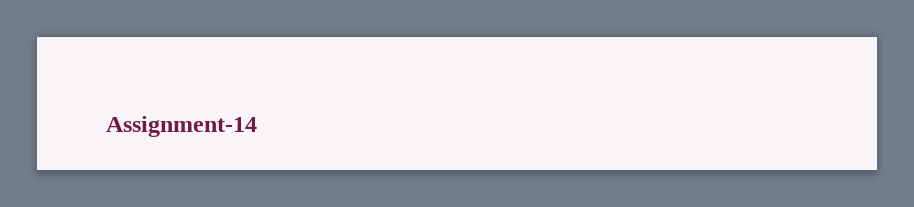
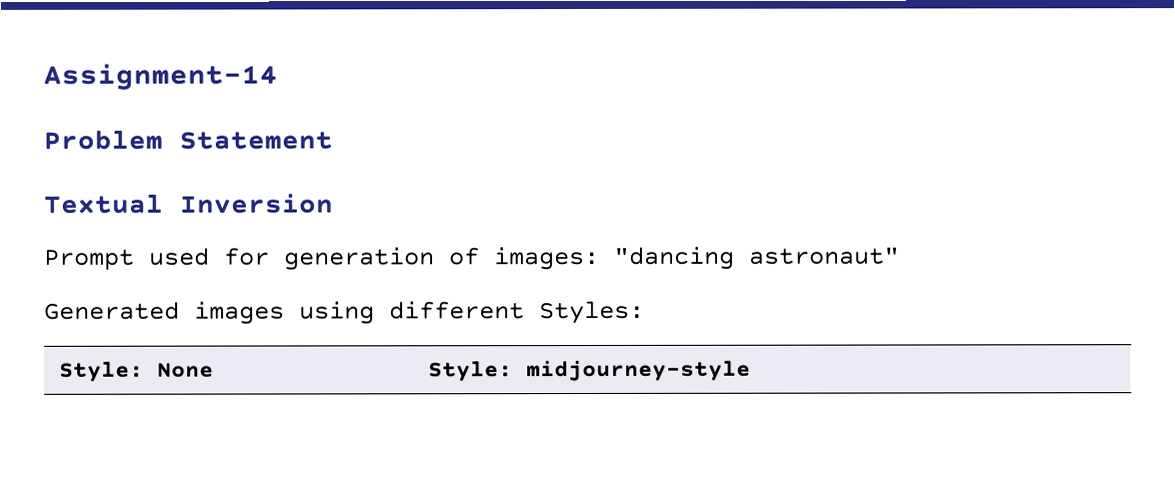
(257, 126) none -> [43,130,333,150] [43,193,333,214] [44,246,900,271] [44,300,645,325] [58,361,214,382] [427,359,751,382] // Problem Statement // Textual Inversion // Prompt used for generation of images: "dancing astronaut" // Generated images using different Styles: // Style: None | Style: midjourney-style

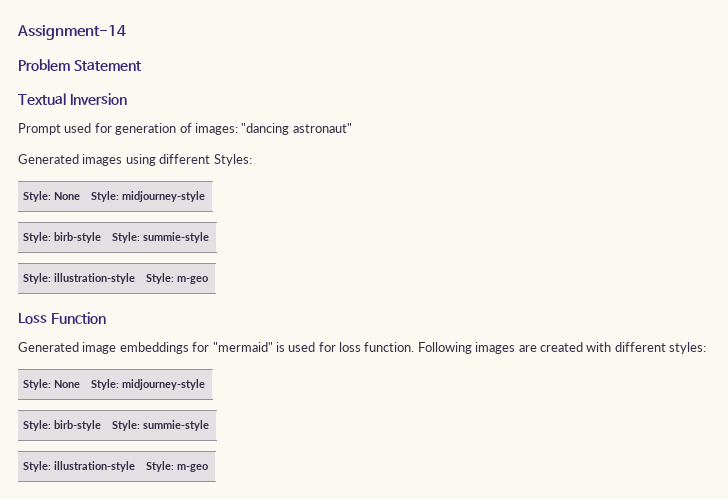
(751, 370) none -> [23,232,102,243] [112,232,210,243] [23,273,136,284] [146,273,209,284] [18,312,106,324] [18,342,706,354] [23,379,81,390] [91,379,206,390] [23,420,102,431] [112,420,210,431] [23,461,136,472] [146,461,209,472] // Style: birb-style | Style: summie-style // Style: illustration-style | Style: m-geo // Loss Function // Generated image embeddings for "mermaid" is used for loss function. Following images are created with different styles: // Style: None | Style: midjourney-style // Style: birb-style | Style: summie-style // Style: illustration-style | Style: m-geo

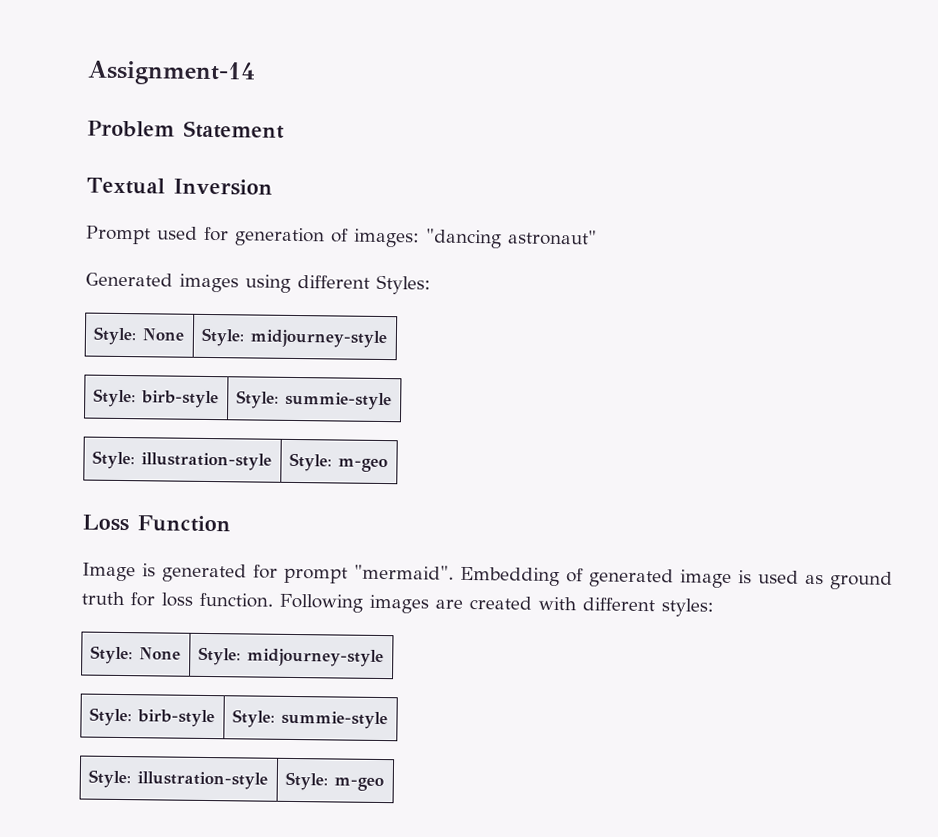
[18,342,316,354] Generated image embeddings for "mermaid" is used -> [82,562,893,590] [81,591,125,606] Image is generated for prompt "mermaid". Embedding of generated image is used as ground truth

